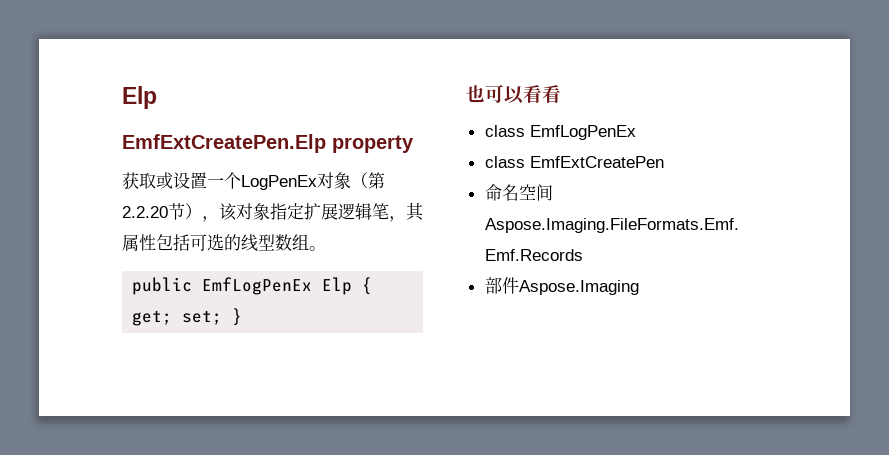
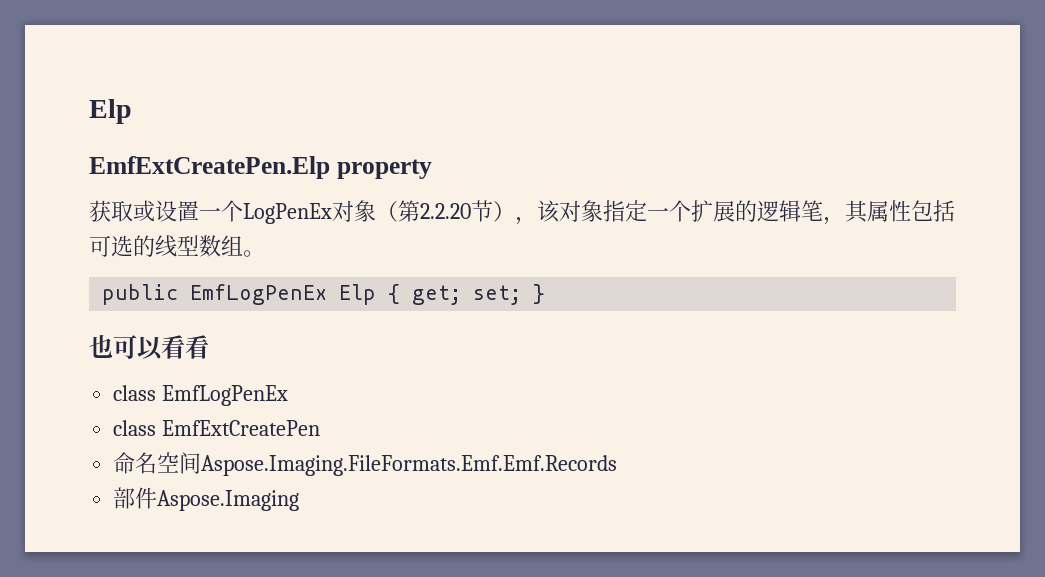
[304,203,338,220] 扩展 -> [647,200,757,222] 一个扩展的

